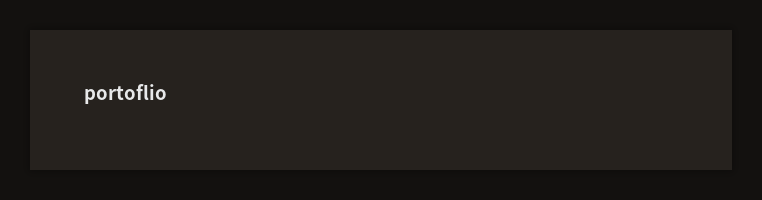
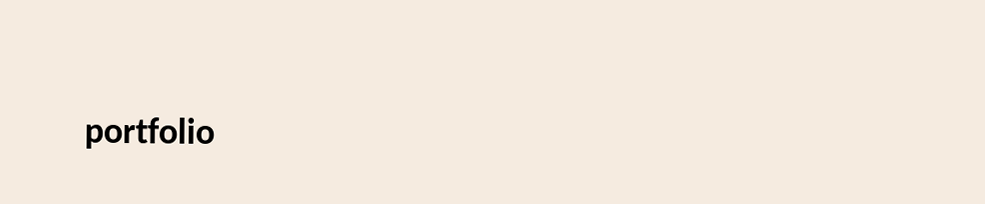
[84,84,167,104] portoflio -> [84,116,215,150] portfolio

